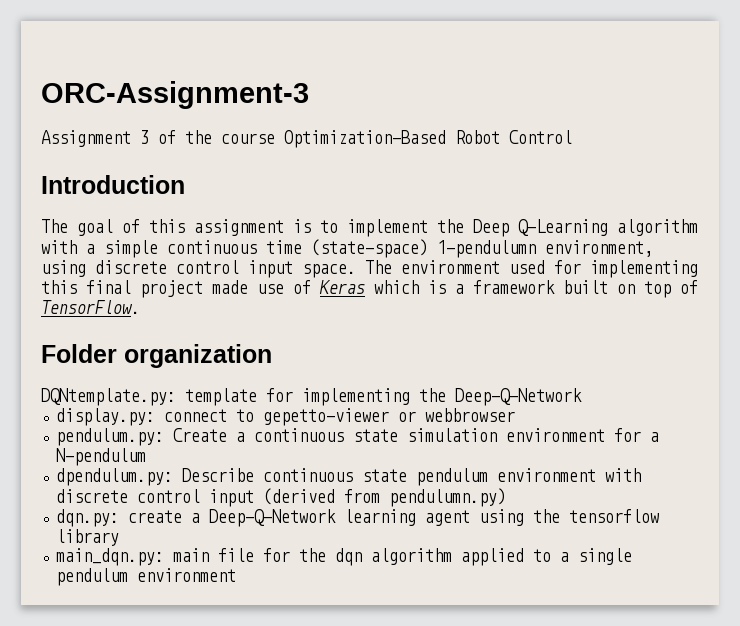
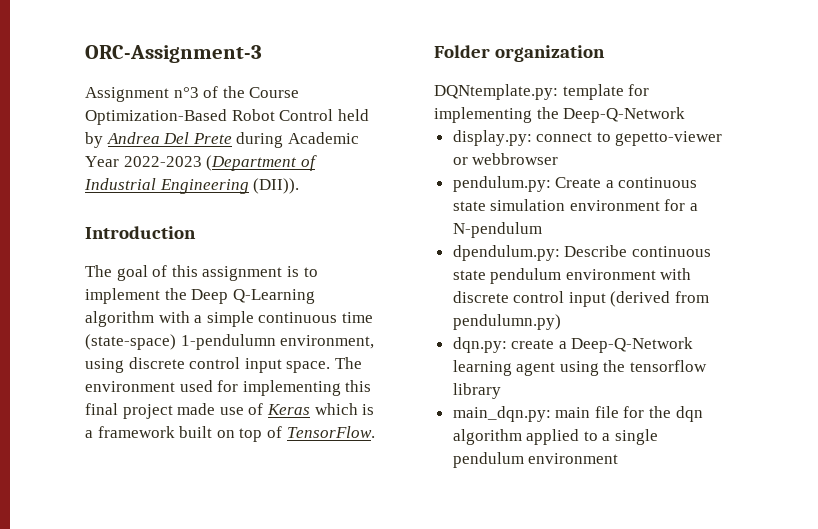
[140,130,149,144] 3 -> [173,87,199,98] n°3
[221,133,275,144] course -> [249,87,300,98] Course
(572, 137) none -> [337,109,369,121] [85,132,359,148] [85,155,317,171] [84,178,300,194] held by Andrea Del Prete during Academic Year 2022-2023 (Department of Industrial Engineering (DII)).

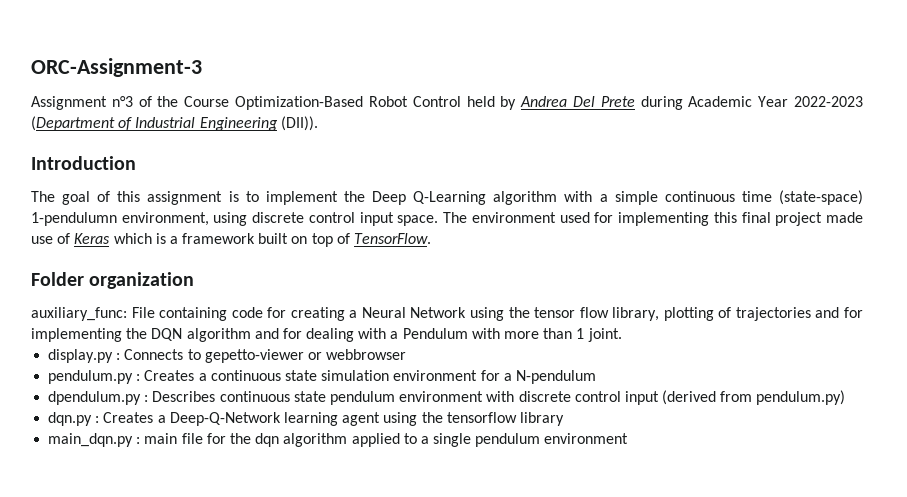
[434,84,650,100] [434,107,686,123] [452,130,593,146] DQNtemplate.py: template for implementing the Deep-Q-Network // display.py: connect -> [31,307,863,321] [31,328,622,342] [48,349,184,363] auxiliary_func: File containing code for creating a Neural Network using the tensor flow library, plotting of trajectories and for implementing the DQN algorithm and for dealing with a Pendulum with more than 1 joint. // display.py : Connects
[452,176,602,192] pendulum.py: Create -> [48,370,195,384] pendulum.py : Creates
[452,245,628,261] dpendulum.py: Describe -> [48,391,216,405] dpendulum.py : Describes
[452,314,561,330] [452,337,555,353] pendulumn.py) // dqn.py: create -> [756,390,846,405] [48,412,154,426] pendulum.py) // dqn.py : Creates
[452,406,551,422] main_dqn.py: -> [48,433,141,447] main_dqn.py :

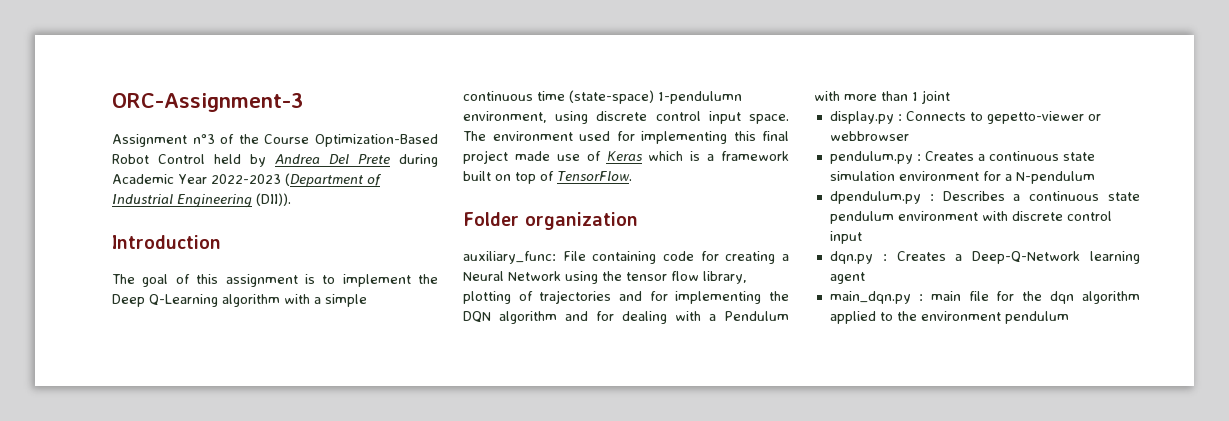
[587,328,622,342] joint. -> [922,90,950,104] joint
(216, 396) none -> [1013,194,1021,201] a
[662,390,846,405] (derived from pendulum.py) -> (862, 237) none
[383,412,564,426] using the tensorflow library -> (865, 278) none
[420,433,629,447] a single pendulum environment -> [896,311,1069,324] the environment pendulum

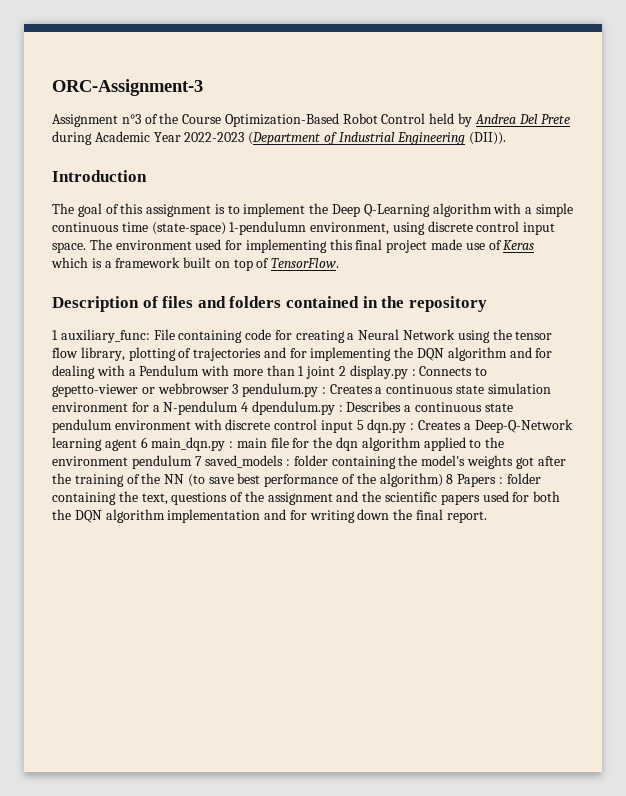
[463,212,638,230] Folder organization // -> [52,296,487,312] [52,330,58,340] Description of files and folders contained in the repository // 1
(950, 97) // -> [339,366,347,376] 2
(909, 136) // -> [232,384,239,394] 3
(1095, 177) // -> [241,402,249,412] 4
(862, 237) // -> [356,420,364,430] 5
(865, 278) // -> [140,437,148,448] 6
(1069, 317) none -> [194,455,566,469] [52,473,541,487] [52,491,561,505] [52,509,487,523] 7 saved_models : folder containing the model's weights got after the training of the NN (to save best performance of the algorithm) 8 Papers : folder containing the text, questions of the assignment and the scientific papers used for both the DQN algorithm implementation and for writing down the final report.

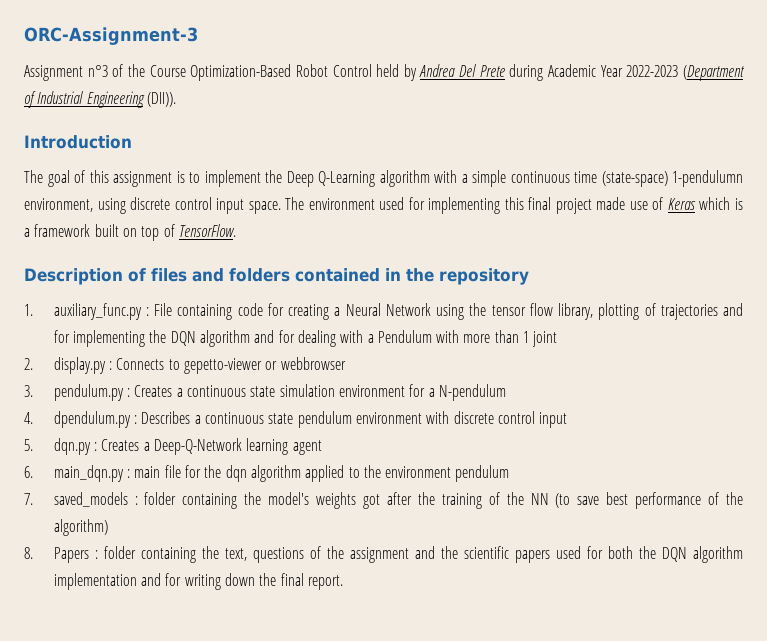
[52,329,150,343] 1 auxiliary_func: -> [24,303,149,320] 1. auxiliary_func.py :
[339,366,347,376] 2 -> [24,358,33,370] // 2.
[232,384,239,394] 3 -> [24,385,33,397] // 3.
[241,402,249,412] 4 -> [24,412,33,424] // 4.
[356,420,364,430] 5 -> [24,439,33,451] // 5.
[140,437,148,448] 6 -> [24,466,33,478] // 6.
[194,456,202,466] 7 -> [24,493,33,505] // 7.
[446,474,454,484] 8 -> [24,547,33,559] // 8.

